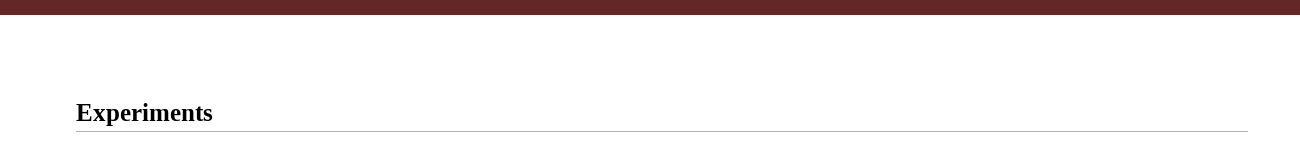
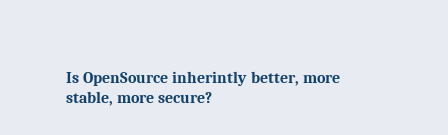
[76,103,213,126] Experiments -> [66,71,340,86] [66,91,213,106] Is OpenSource inherintly better, more stable, more secure?

